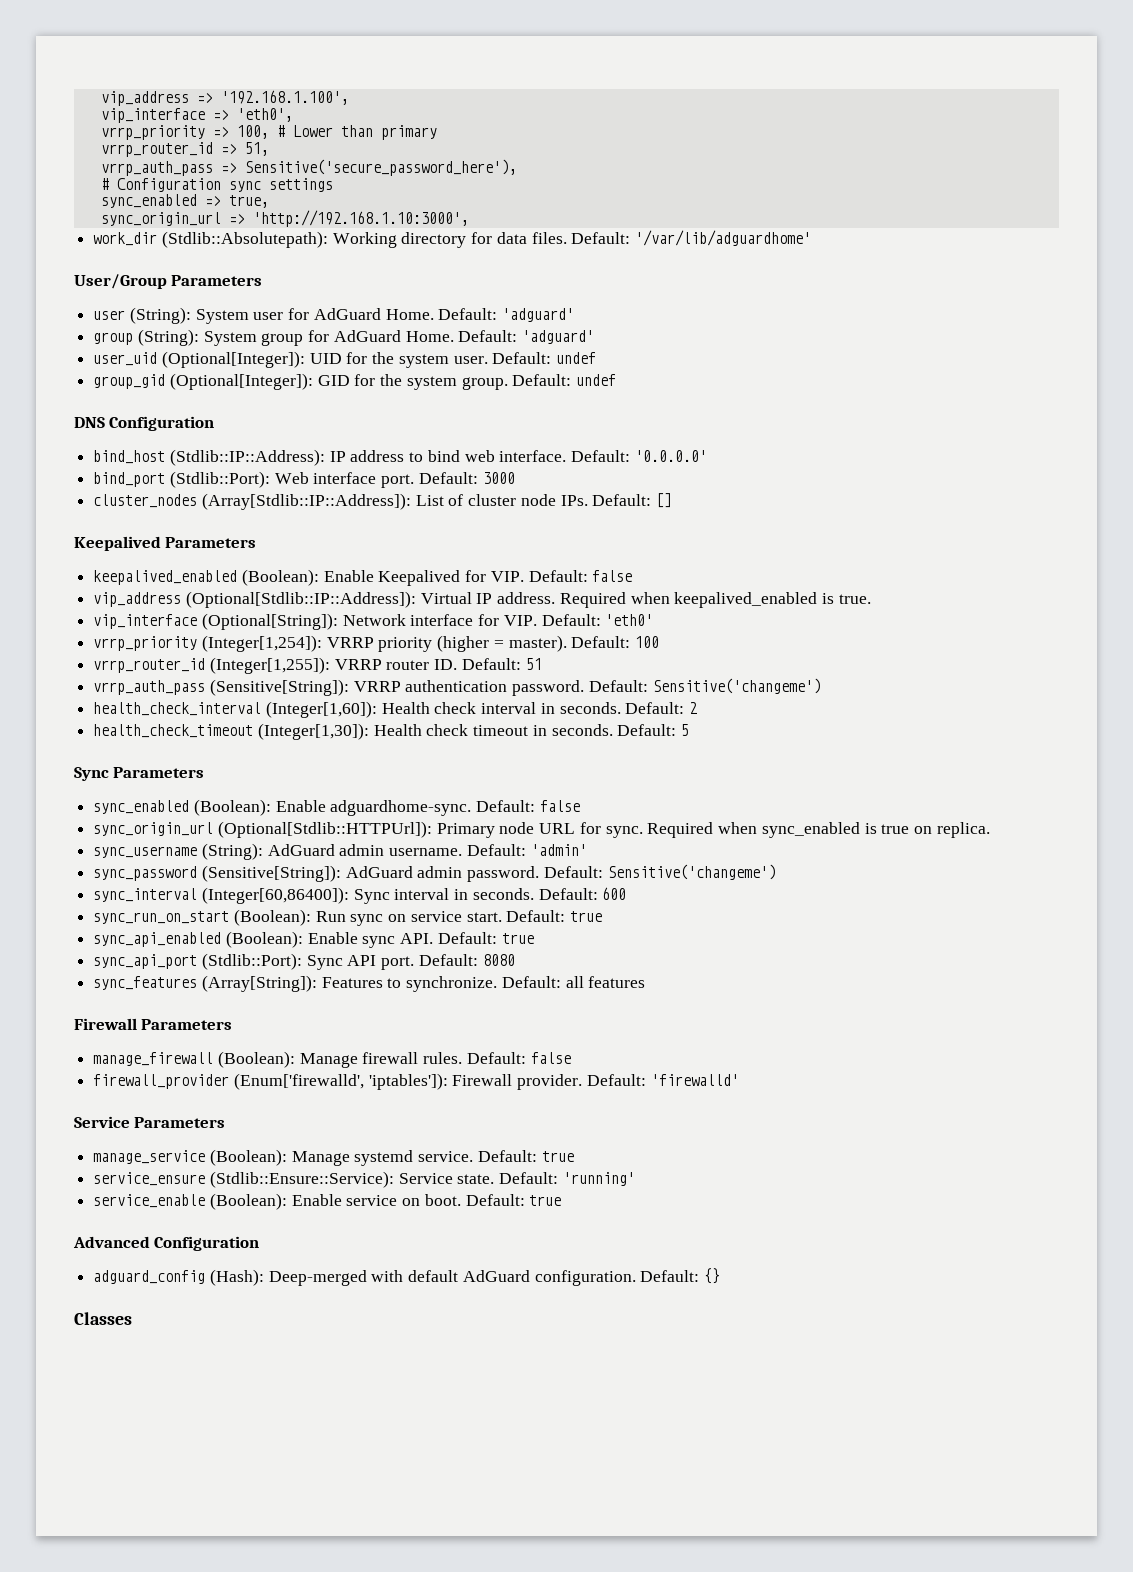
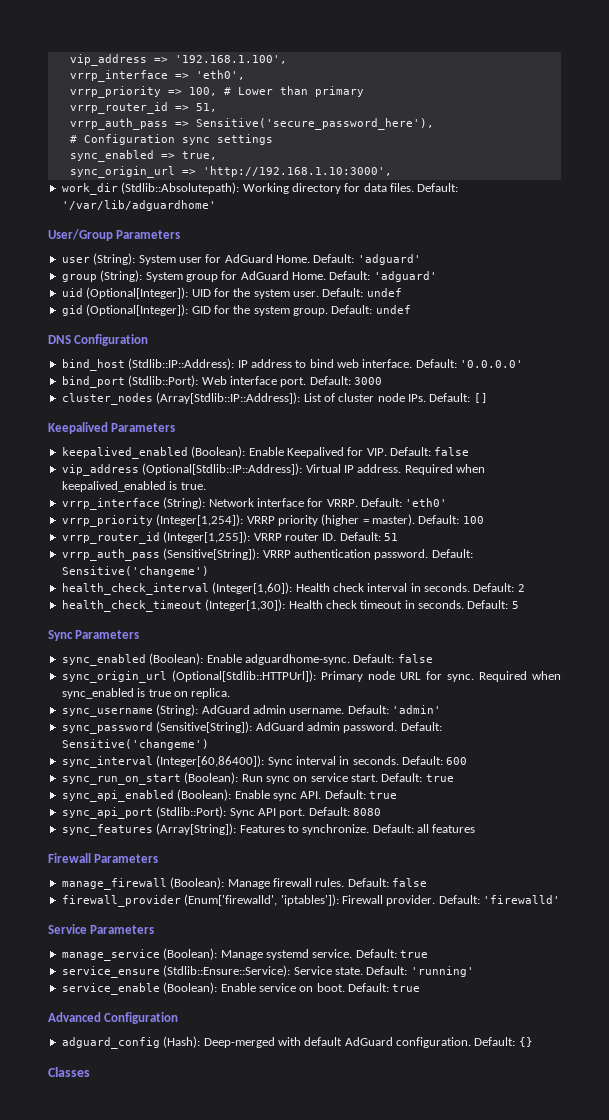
[100,108,205,123] vip_interface -> [69,70,168,82] vrrp_interface
[93,352,158,366] user_uid -> [61,288,83,297] uid
[93,374,166,389] group_gid -> [61,305,83,316] gid
[93,613,338,630] vip_interface (Optional[String]): -> [61,497,206,510] vrrp_interface (String):
[503,615,537,626] VIP. -> [326,499,358,507] VRRP.

